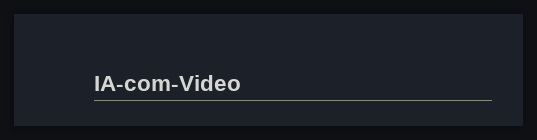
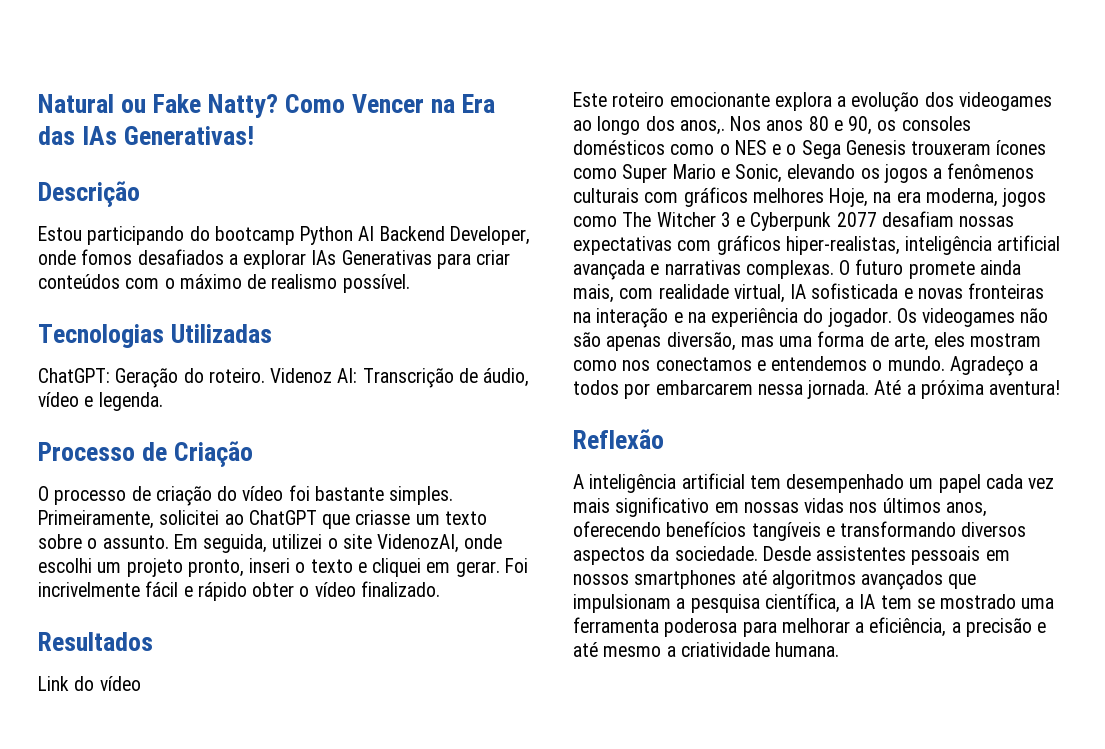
[94,75,241,91] IA-com-Video -> [38,94,496,118] [38,126,255,145] [38,181,140,207] [38,226,530,245] [38,249,511,269] [38,274,410,293] [38,324,273,348] [38,368,530,388] [38,392,163,411] [38,441,254,467] [38,485,454,506] [38,510,487,529] [38,534,503,553] [38,558,528,577] [38,581,440,601] [38,632,153,651] [38,676,141,691] [573,92,1052,112] [573,116,971,135] [573,140,1047,159] [573,163,1035,183] [573,187,1047,207] [573,211,1015,231] [573,235,1061,255] [573,259,1021,280] [573,283,1045,303] [573,308,1049,328] [573,331,1042,351] [573,356,1039,376] [573,380,1061,399] [573,429,664,449] [573,473,1055,493] [573,497,987,517] [573,521,1027,541] [573,546,1010,565] [573,570,977,590] [573,593,1055,613] [573,617,1047,637] [573,642,840,657] Natural ou Fake Natty? Como Vencer na Era das IAs Generativas! // Descrição // Estou participando do bootcamp Python AI Backend Developer, onde fomos desafiados a explorar IAs Generativas para criar conteúdos com o máximo de realismo possível. // Tecnologias Utilizadas // ChatGPT: Geração do roteiro. Videnoz AI: Transcrição de áudio, vídeo e legenda. // Processo de Criação // O processo de criação do vídeo foi bastante simples. Primeiramente, solicitei ao ChatGPT que criasse um texto sobre o assunto. Em seguida, utilizei o site VidenozAI, onde escolhi um projeto pronto, inseri o texto e cliquei em gerar. Foi incrivelmente fácil e rápido obter o vídeo finalizado. // Resultados // Link do vídeo // Este roteiro emocionante explora a evolução dos videogames ao longo dos anos,. Nos anos 80 e 90, os consoles domésticos como o NES e o Sega Genesis trouxeram ícones como Super Mario e Sonic, elevando os jogos a fenômenos culturais com gráficos melhores Hoje, na era moderna, jogos como The Witcher 3 e Cyberpunk 2077 desafiam nossas expectativas com gráficos hiper-realistas, inteligência artificial avançada e narrativas complexas. O futuro promete ainda mais, com realidade virtual, IA sofisticada e novas fronteiras na interação e na experiência do jogador. Os videogames não são apenas diversão, mas uma forma de arte, eles mostram como nos conectamos e entendemos o mundo. Agradeço a todos por embarcarem nessa jornada. Até a próxima aventura! // Reflexão // A inteligência artificial tem desempenhado um papel cada vez mais significativo em nossas vidas nos últimos anos, oferecendo benefícios tangíveis e transformando diversos aspectos da sociedade. Desde assistentes pessoais em nossos smartphones até algoritmos avançados que impulsionam a pesquisa científica, a IA tem se mostrado uma ferramenta poderosa para melhorar a eficiência, a precisão e até mesmo a criatividade humana.

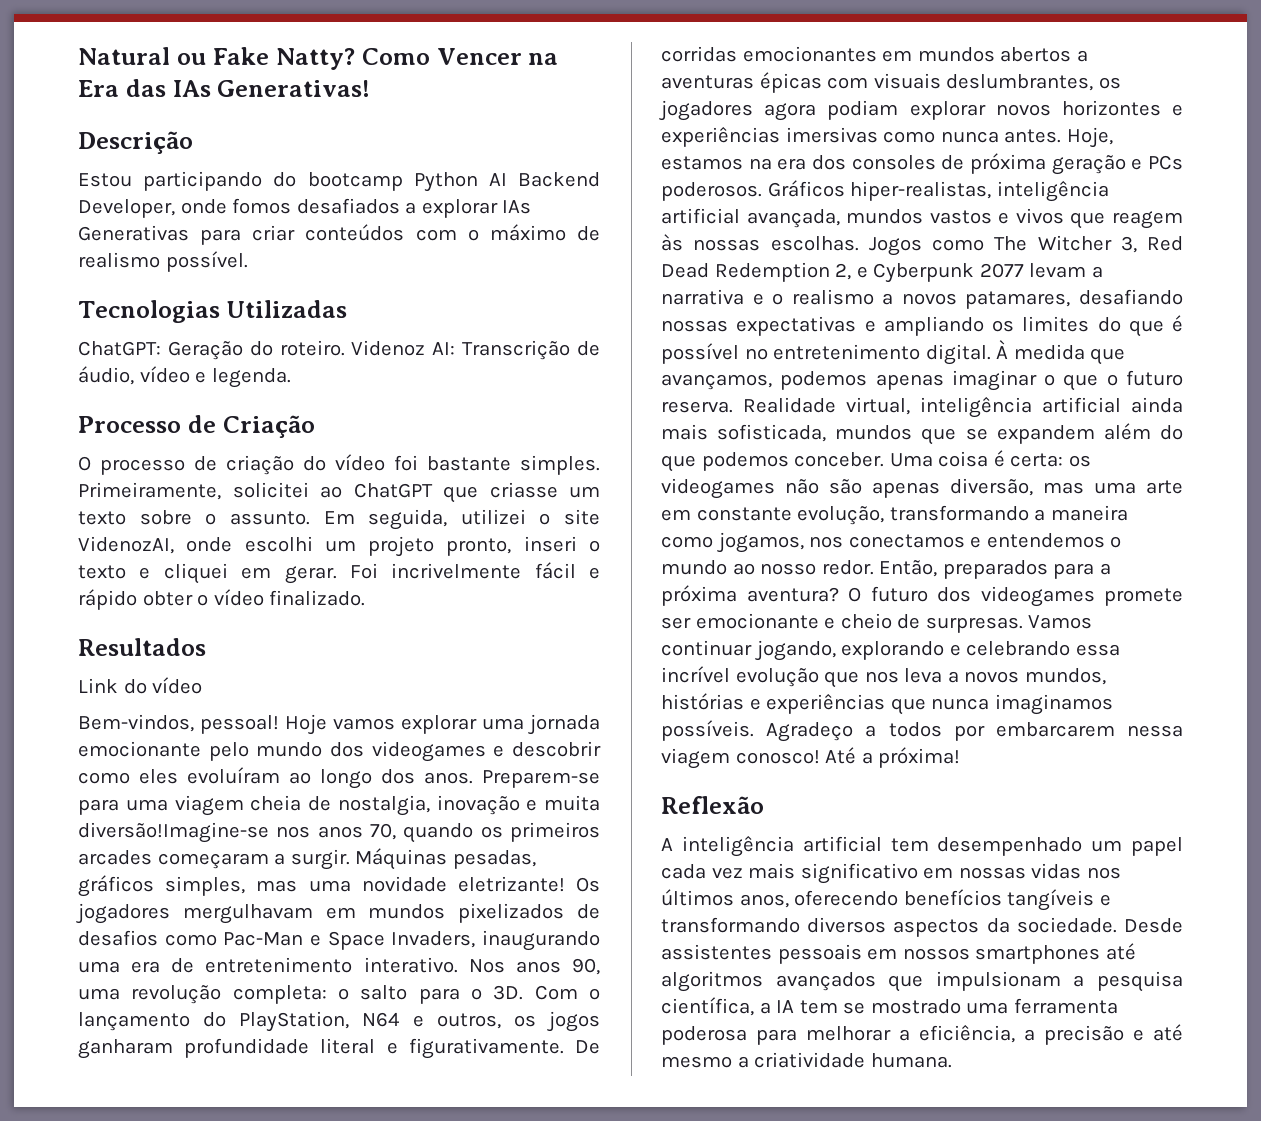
[573,92,1052,112] [573,116,971,135] [573,140,1047,159] [573,163,1035,183] [573,187,1047,207] [573,211,1015,231] [573,235,1061,255] [573,259,1021,280] [573,283,1045,303] [573,308,917,328] Este roteiro emocionante explora a evolução dos videogames ao longo dos anos,. Nos anos 80 e 90, os consoles domésticos como o NES e o Sega Genesis trouxeram ícones como Super Mario e Sonic, elevando os jogos a fenômenos culturais com gráficos melhores Hoje, na era moderna, jogos como The Witcher 3 e Cyberpunk 2077 desafiam nossas expectativas com gráficos hiper-realistas, inteligência artificial avançada e narrativas complexas. O futuro promete ainda mais, com realidade virtual, IA sofisticada e novas fronteiras na interação e na experiência do jogador. Os -> [78,714,600,735] [78,741,601,762] [78,767,600,789] [78,795,600,816] [78,822,600,843] [78,848,536,870] [78,875,601,897] [76,903,600,924] [78,930,600,951] [78,957,601,975] [78,985,600,1004] [78,1011,601,1032] [78,1038,600,1059] [661,46,1088,62] [661,72,1121,93] [659,100,1183,121] [661,126,1113,148] [661,153,1184,175] [661,180,1109,202] [661,208,1183,229] [661,234,1183,256] [661,262,1103,283] [661,289,1183,309] [661,315,1183,337] [661,340,1126,365] [661,370,1183,391] [661,396,1183,418] [661,423,1183,445] [661,450,1091,472] Bem-vindos, pessoal! Hoje vamos explorar uma jornada emocionante pelo mundo dos videogames e descobrir como eles evoluíram ao longo dos anos. Preparem-se para uma viagem cheia de nostalgia, inovação e muita diversão!Imagine-se nos anos 70, quando os primeiros arcades começaram a surgir. Máquinas pesadas, gráficos simples, mas uma novidade eletrizante! Os jogadores mergulhavam em mundos pixelizados de desafios como Pac-Man e Space Invaders, inaugurando uma era de entretenimento interativo. Nos anos 90, uma revolução completa: o salto para o 3D. Com o lançamento do PlayStation, N64 e outros, os jogos ganharam profundidade literal e figurativamente. De corridas emocionantes em mundos abertos a aventuras épicas com visuais deslumbrantes, os jogadores agora podiam explorar novos horizontes e experiências imersivas como nunca antes. Hoje, estamos na era dos consoles de próxima geração e PCs poderosos. Gráficos hiper-realistas, inteligência artificial avançada, mundos vastos e vivos que reagem às nossas escolhas. Jogos como The Witcher 3, Red Dead Redemption 2, e Cyberpunk 2077 levam a narrativa e o realismo a novos patamares, desafiando nossas expectativas e ampliando os limites do que é possível no entretenimento digital. À medida que avançamos, podemos apenas imaginar o que o futuro reserva. Realidade virtual, inteligência artificial ainda mais sofisticada, mundos que se expandem além do que podemos conceber. Uma coisa é certa: os
[817,331,1042,351] [573,360,617,371] forma de arte, eles mostram como -> [1146,480,1183,494] [661,505,1128,525] [661,532,804,553] arte em constante evolução, transformando a maneira como jogamos,
[887,356,945,371] mundo. -> [661,560,1111,579] [661,585,1183,607] [661,613,1093,633] [661,640,1120,661] [661,666,1106,688] [661,693,1113,715] [661,720,754,741] mundo ao nosso redor. Então, preparados para a próxima aventura? O futuro dos videogames promete ser emocionante e cheio de surpresas. Vamos continuar jogando, explorando e celebrando essa incrível evolução que nos leva a novos mundos, histórias e experiências que nunca imaginamos possíveis.
[807,380,1061,399] jornada. Até a próxima aventura! -> [661,747,961,769] viagem conosco! Até a próxima!

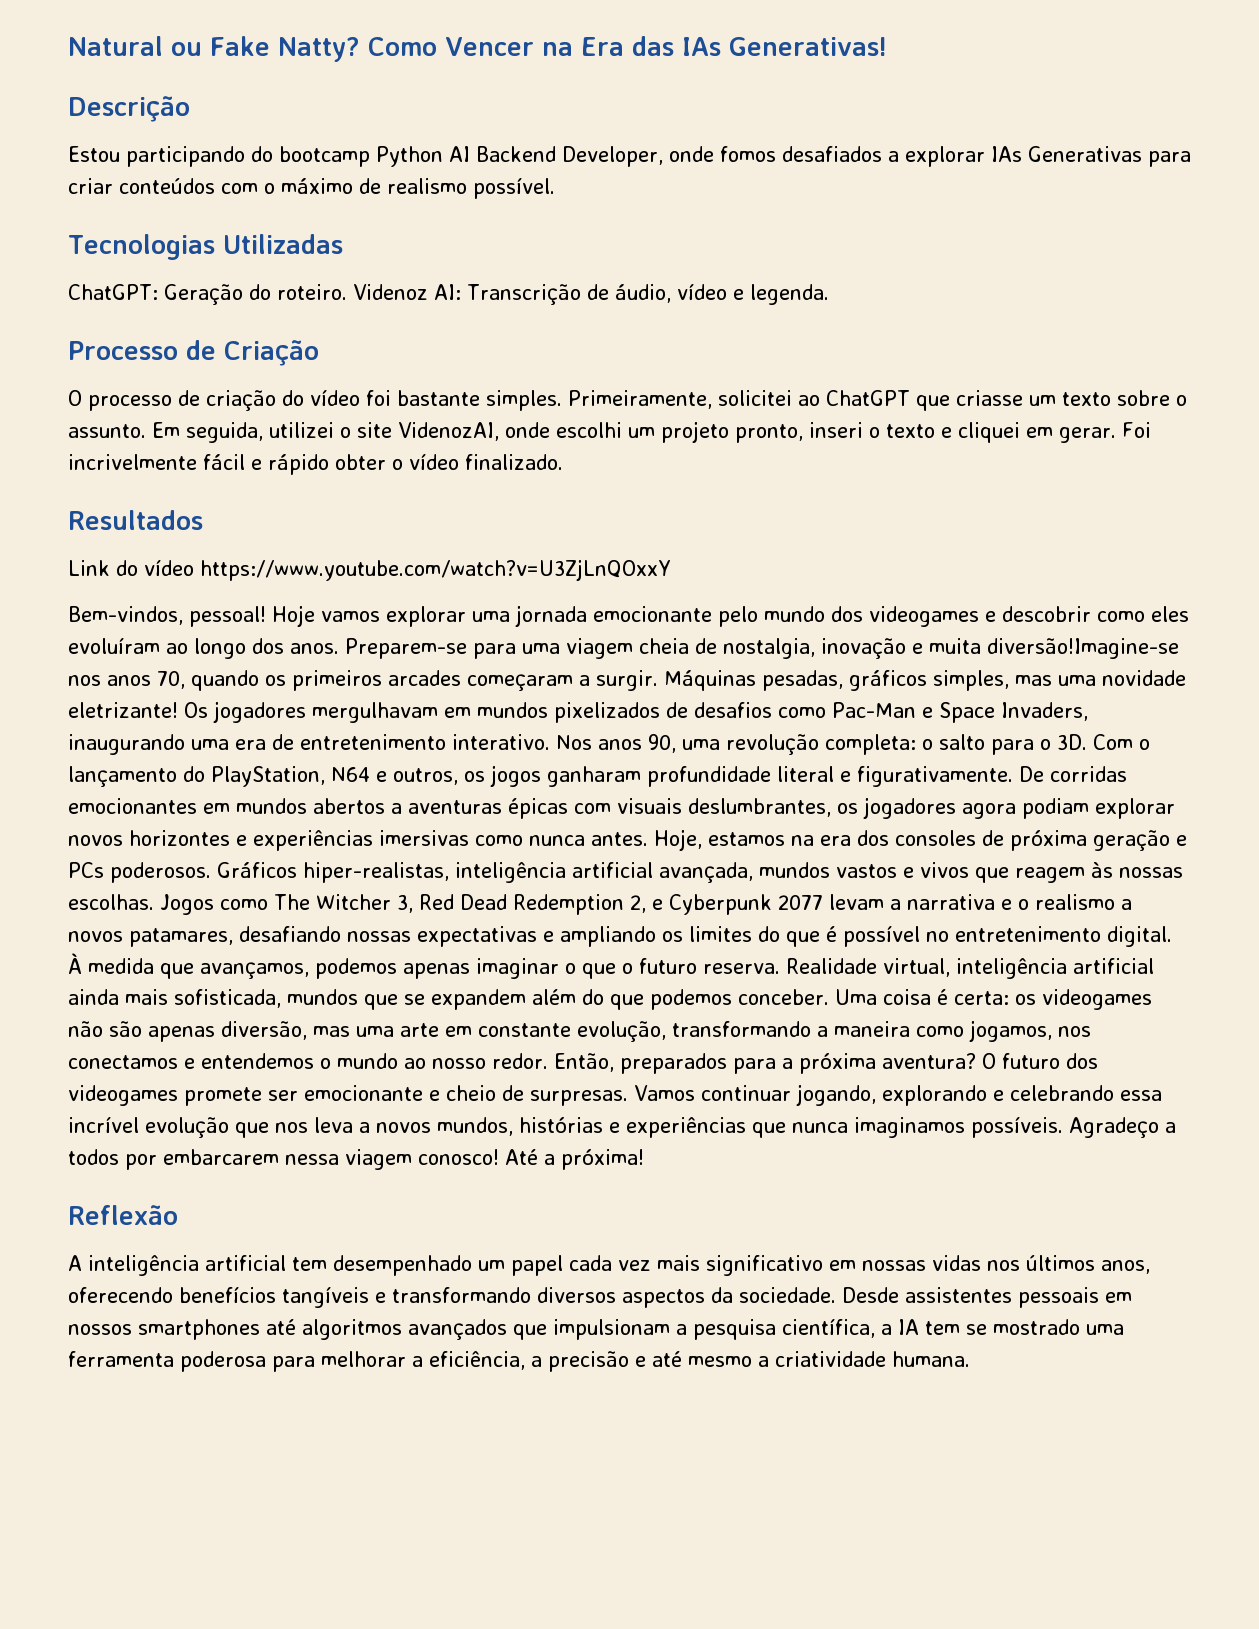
(203, 685) none -> [200,559,671,581] https://www.youtube.com/watch?v=U3ZjLnQOxxY

